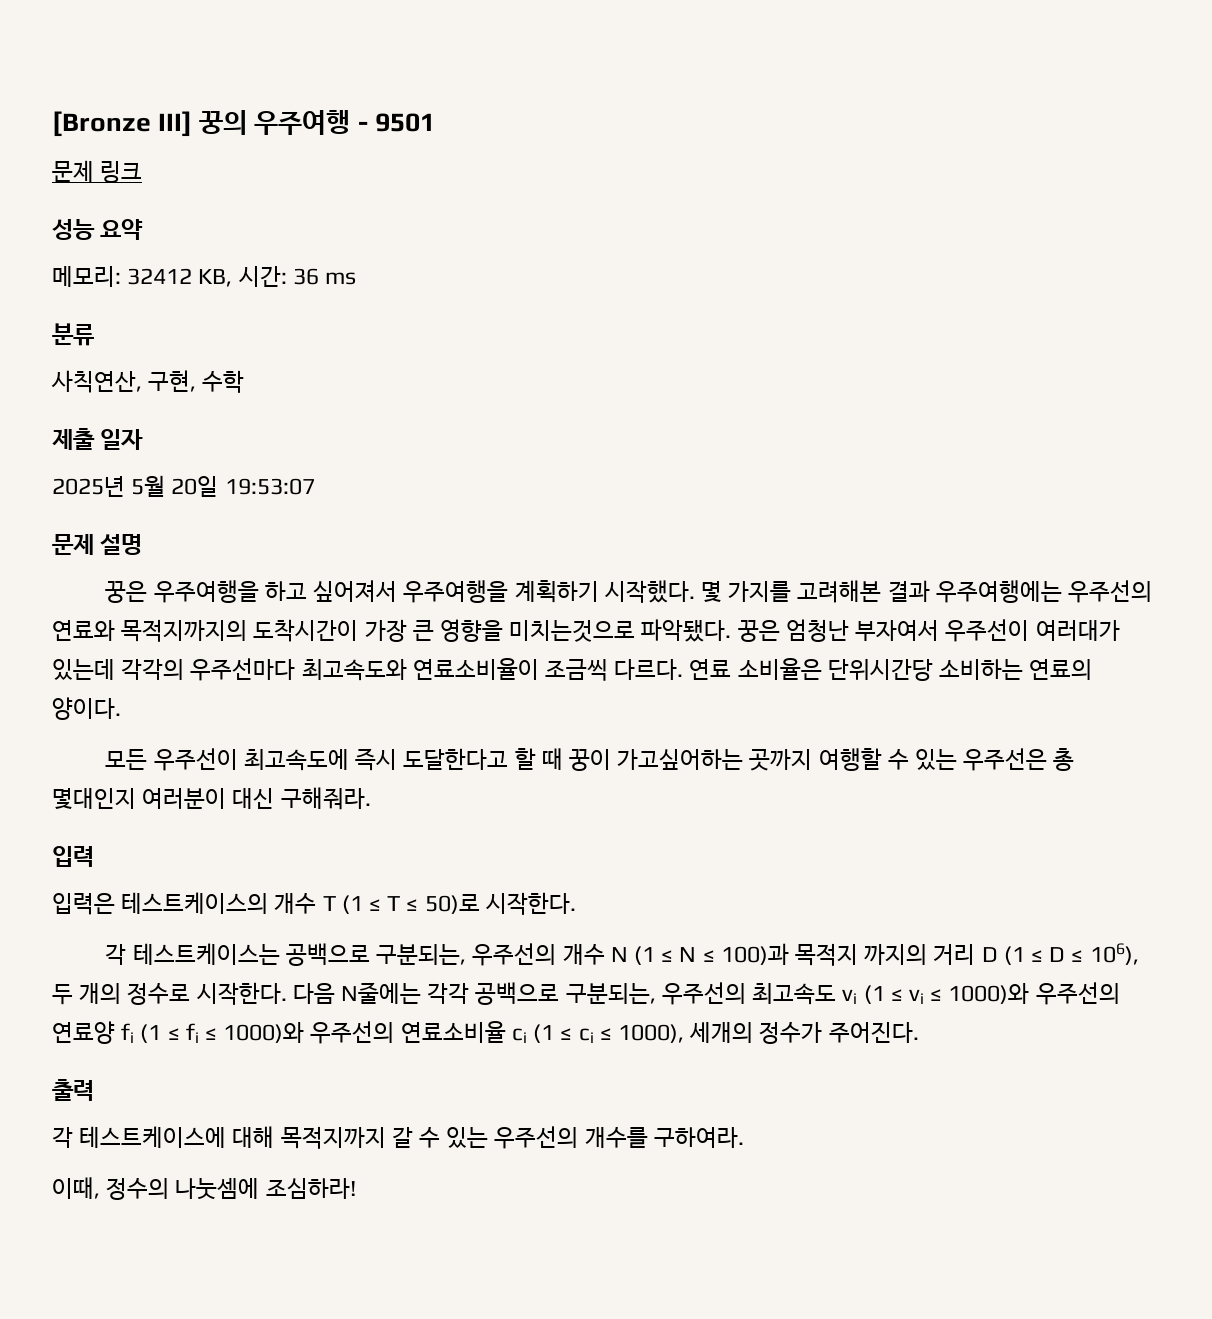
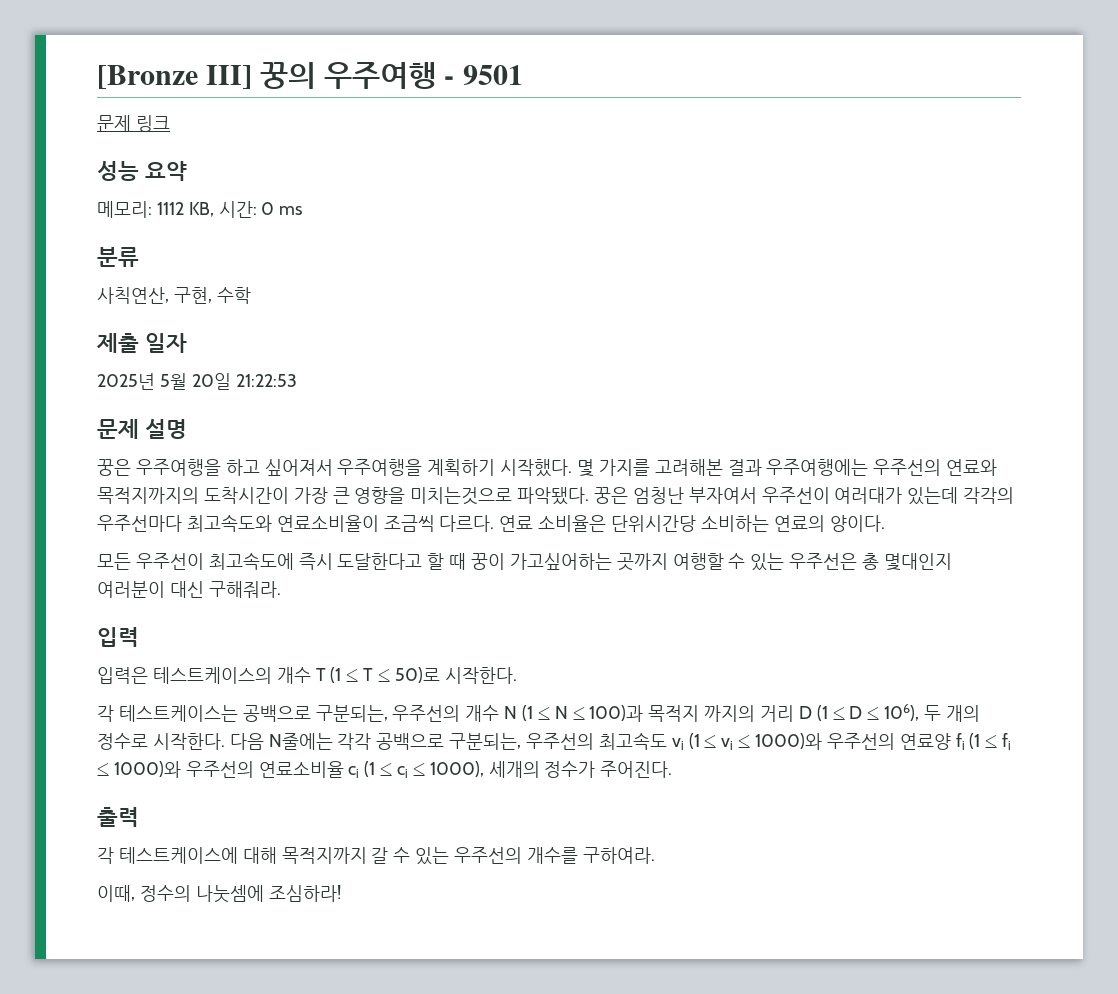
[127,268,193,285] 32412 -> [156,202,184,215] 1112
[292,268,319,285] 36 -> [261,202,275,215] 0
[224,478,315,495] 19:53:07 -> [235,374,297,387] 21:22:53

